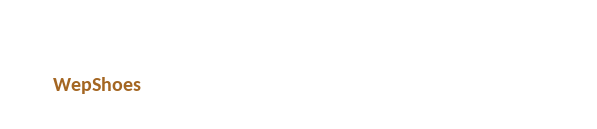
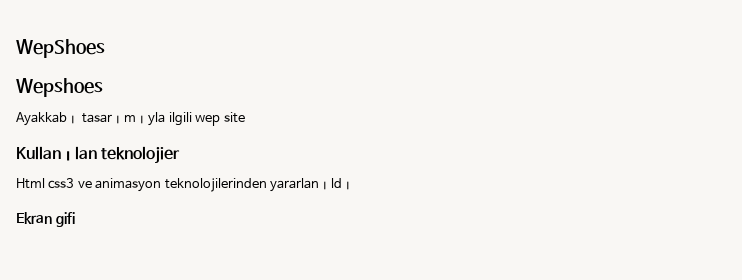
(141, 85) none -> [16,78,103,97] [16,112,245,126] [16,146,181,164] [16,178,354,192] [16,212,75,227] // Wepshoes // Ayakkabı tasarımıyla ilgili wep site // Kullanılan teknolojier // Html css3 ve animasyon teknolojilerinden yararlanıldı // Ekran gifi

